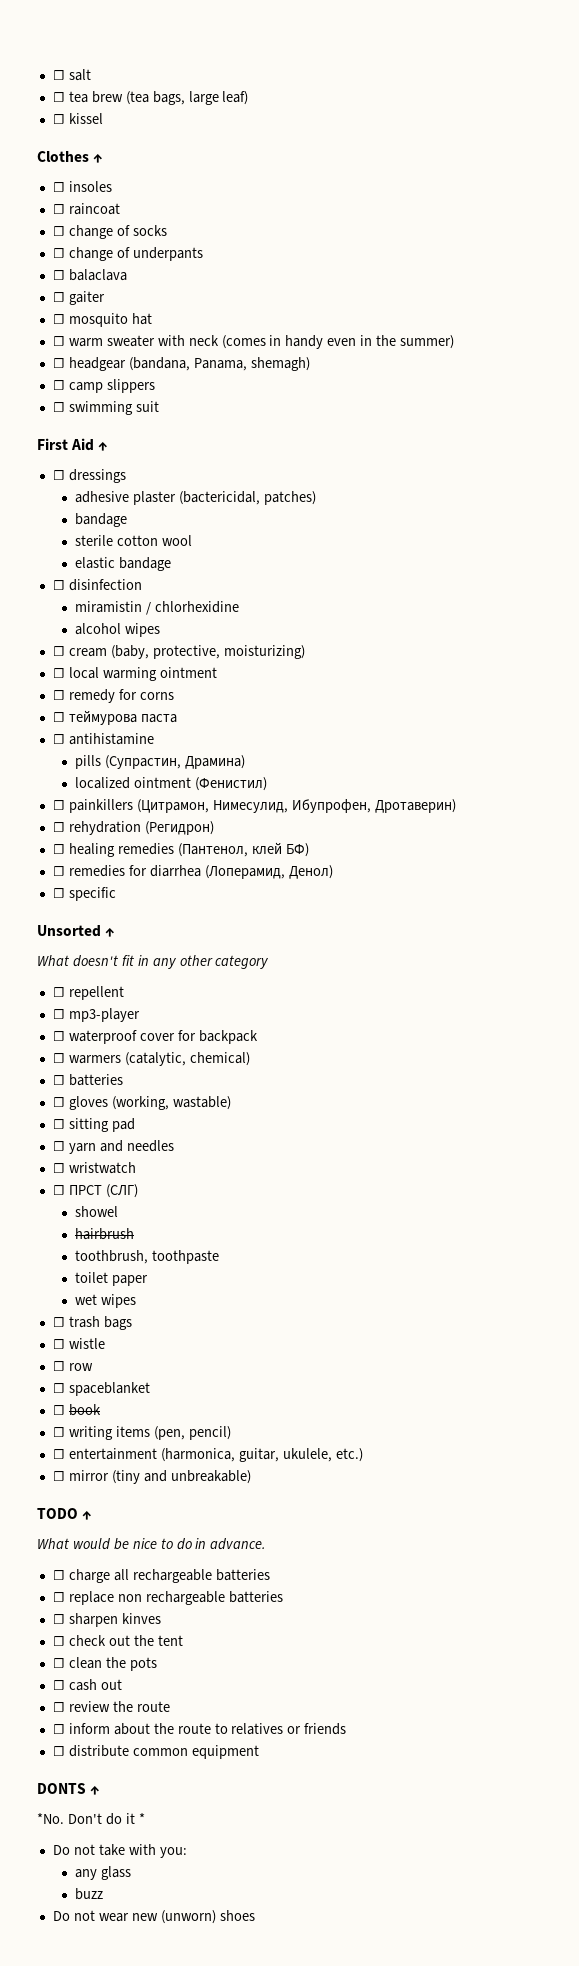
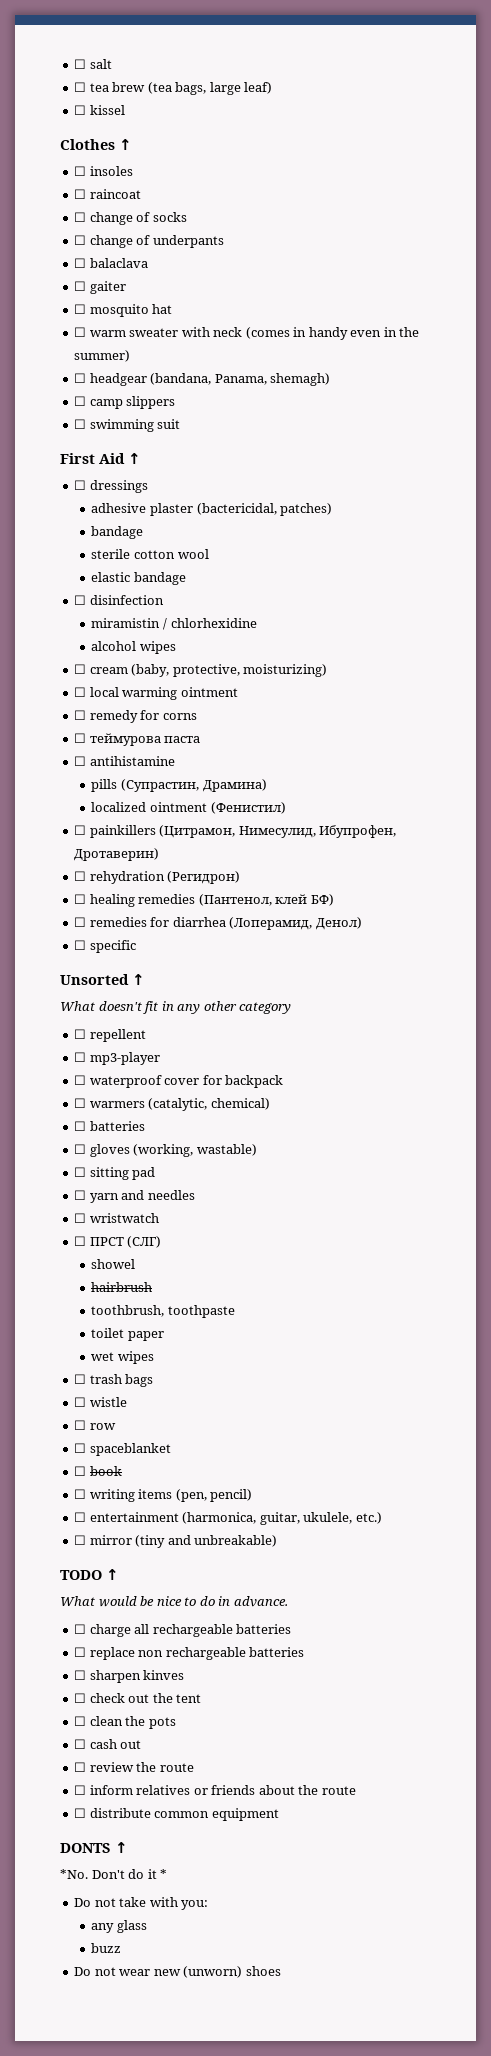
(110, 1728) none -> [136,1785,256,1795] relatives or friends
[214,1723,347,1735] to relatives or friends -> (356, 1790) none

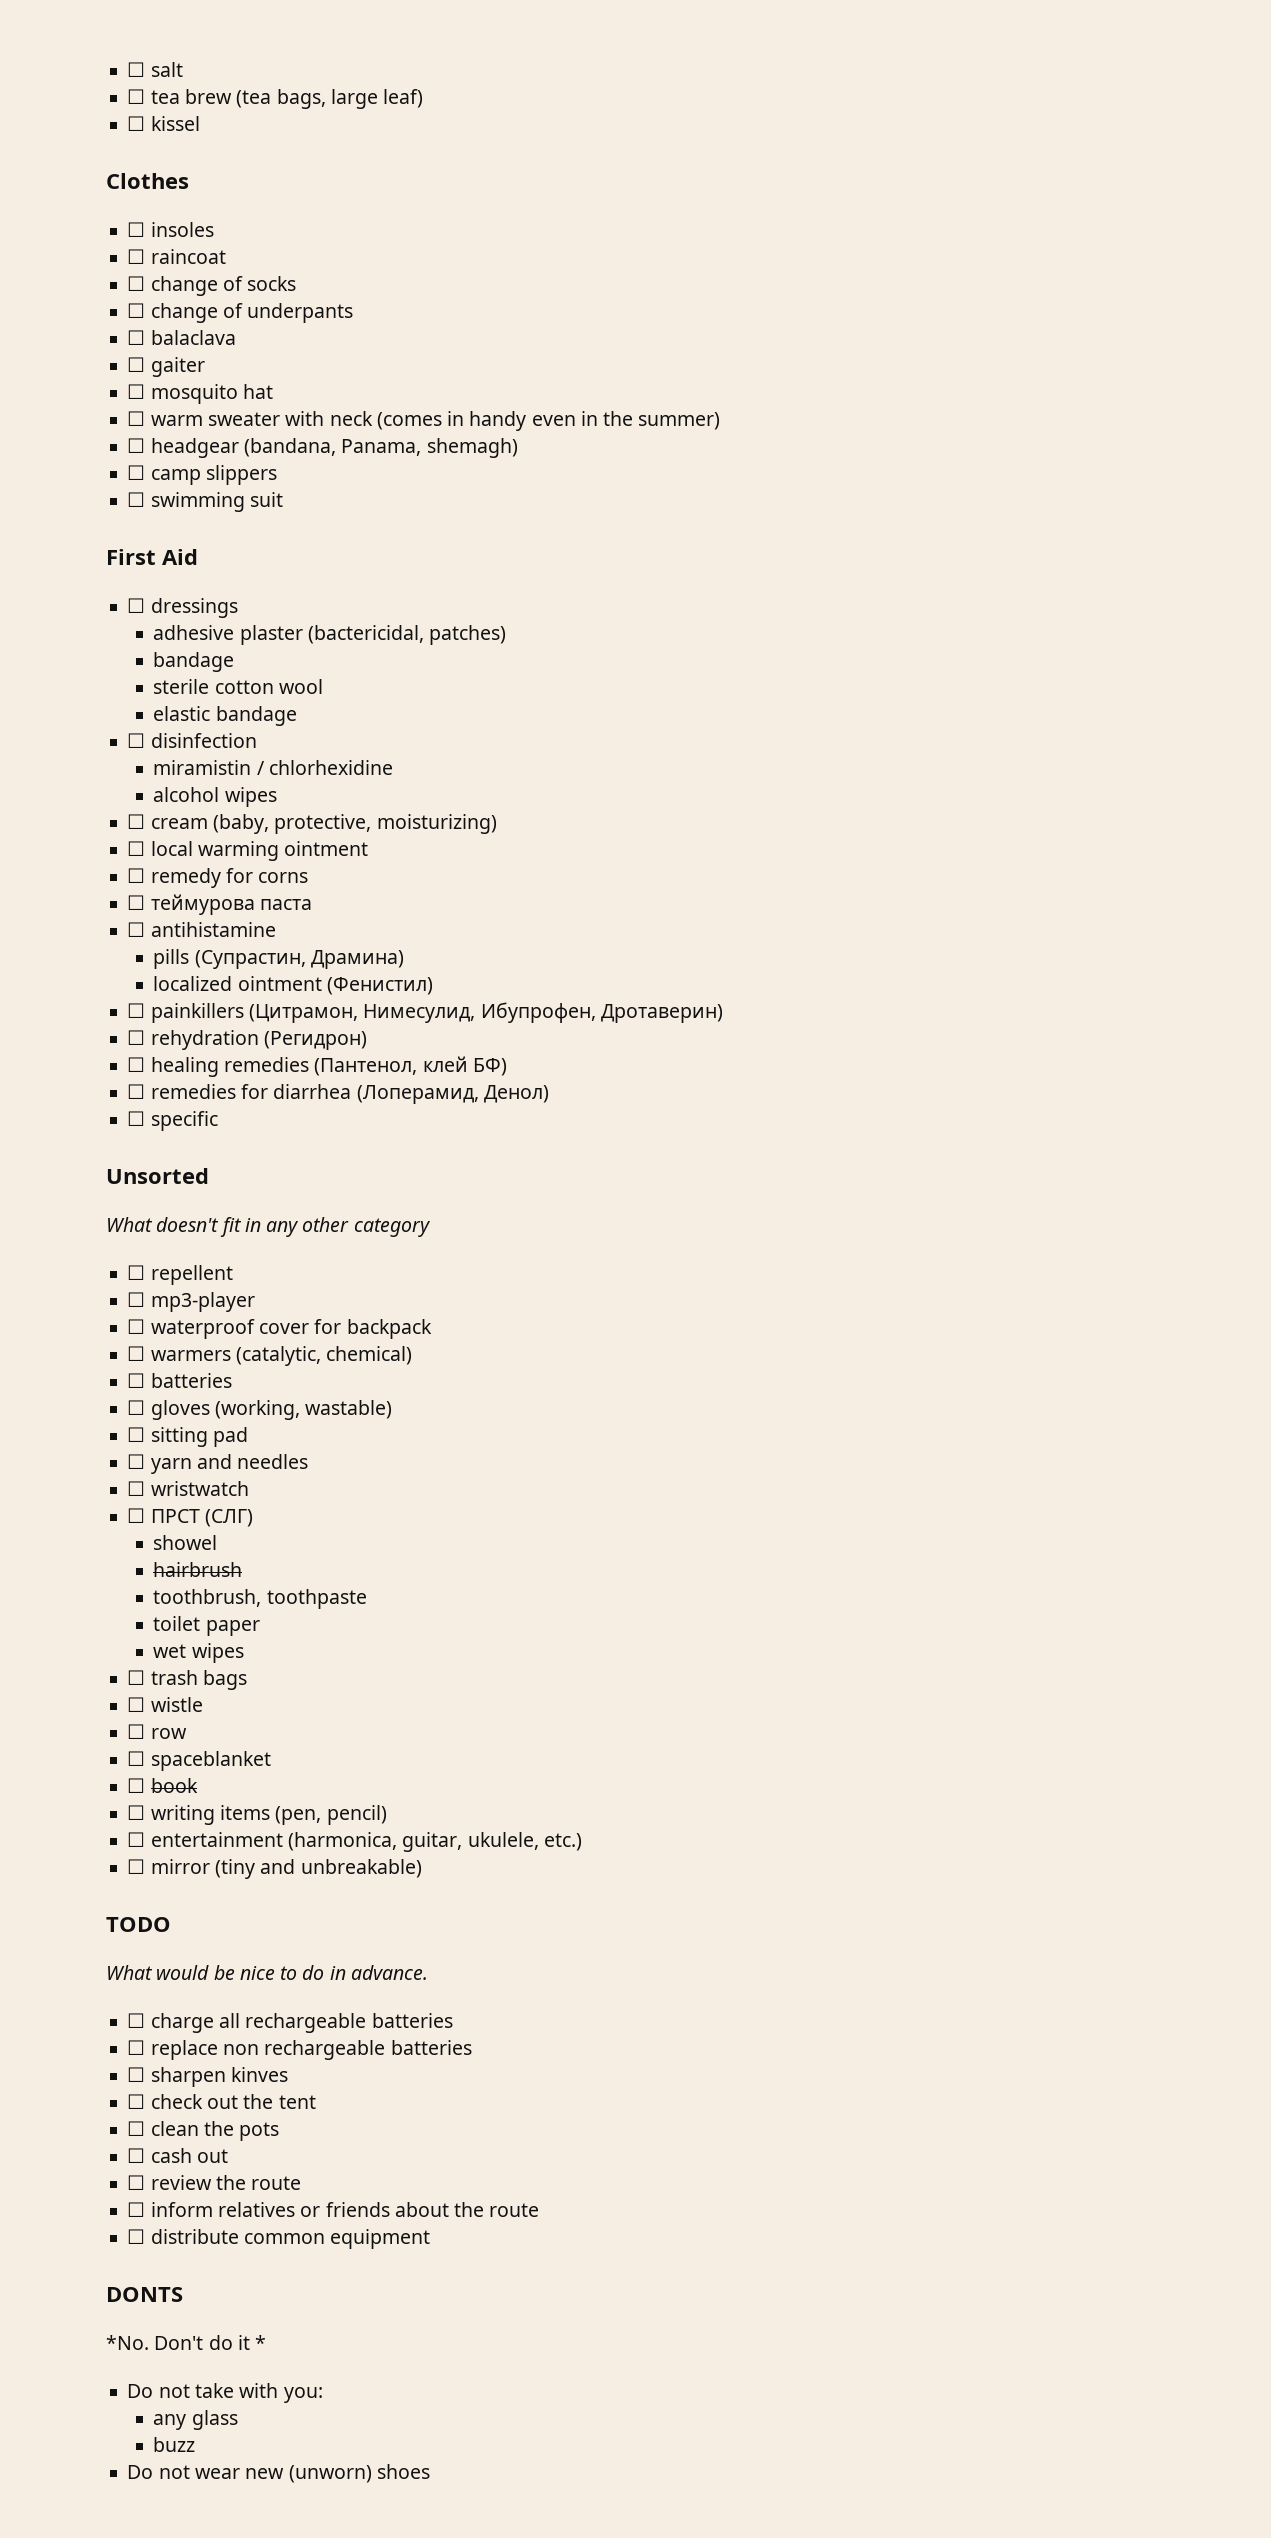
[119,139,132,150] ↑ -> (189, 181) none
[128,453,141,464] ↑ -> (198, 557) none
[132,974,145,985] ↑ -> (209, 1176) none
[106,1569,119,1580] ↑ -> (171, 1924) none
[115,1842,128,1853] ↑ -> (183, 2294) none

